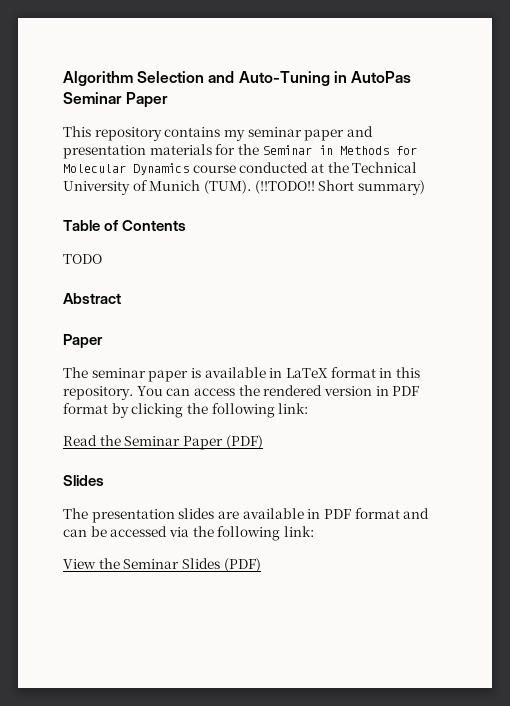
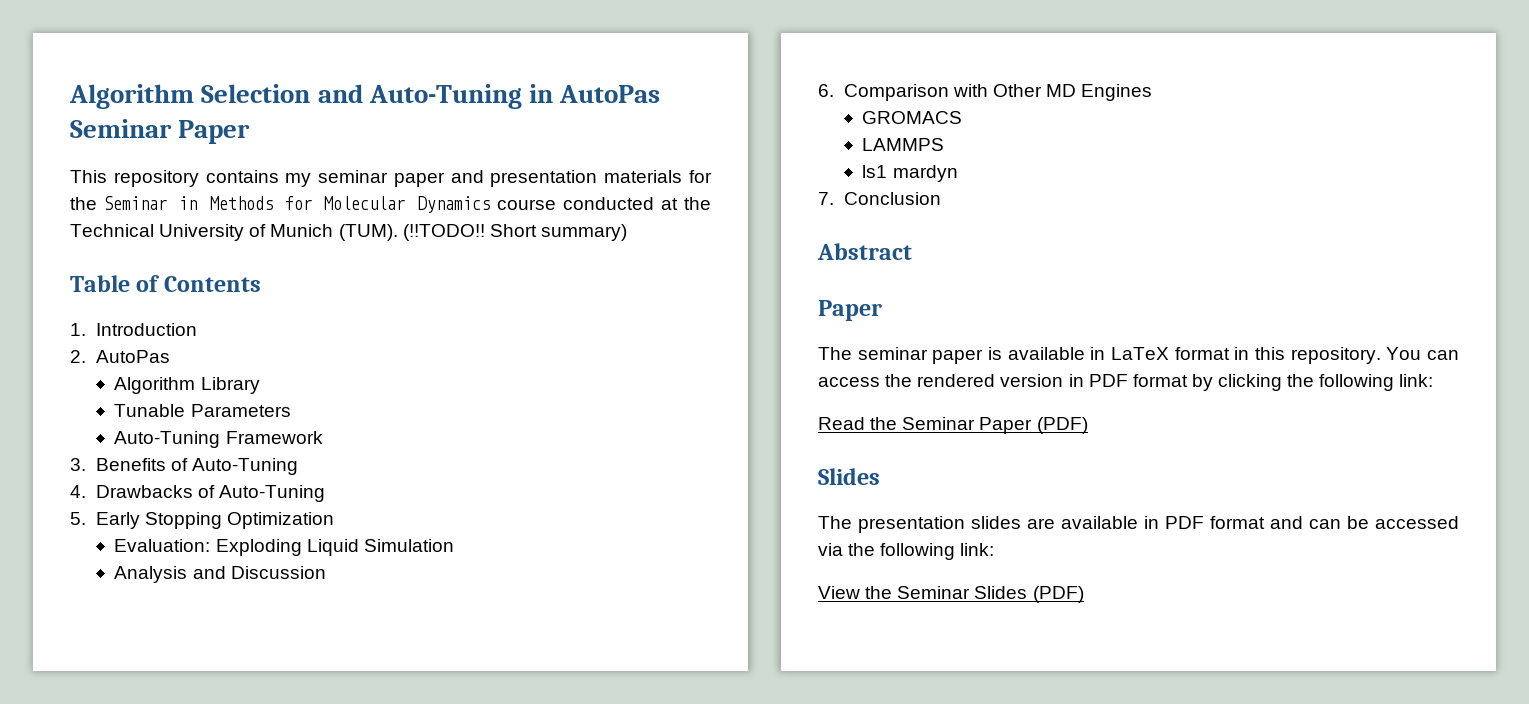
[63,254,102,264] TODO -> [70,323,197,336] [70,350,170,363] [114,377,260,394] [114,404,291,417] [114,431,323,448] [70,458,298,475] [70,485,325,502] [70,512,334,529] [114,539,454,556] [114,566,326,583] [818,84,1153,101] [862,111,963,124] [862,138,945,151] [862,165,958,182] [818,192,941,205] 1. Introduction // 2. AutoPas // Algorithm Library // Tunable Parameters // Auto-Tuning Framework // 3. Benefits of Auto-Tuning // 4. Drawbacks of Auto-Tuning // 5. Early Stopping Optimization // Evaluation: Exploding Liquid Simulation // Analysis and Discussion // 6. Comparison with Other MD Engines // GROMACS // LAMMPS // ls1 mardyn // 7. Conclusion

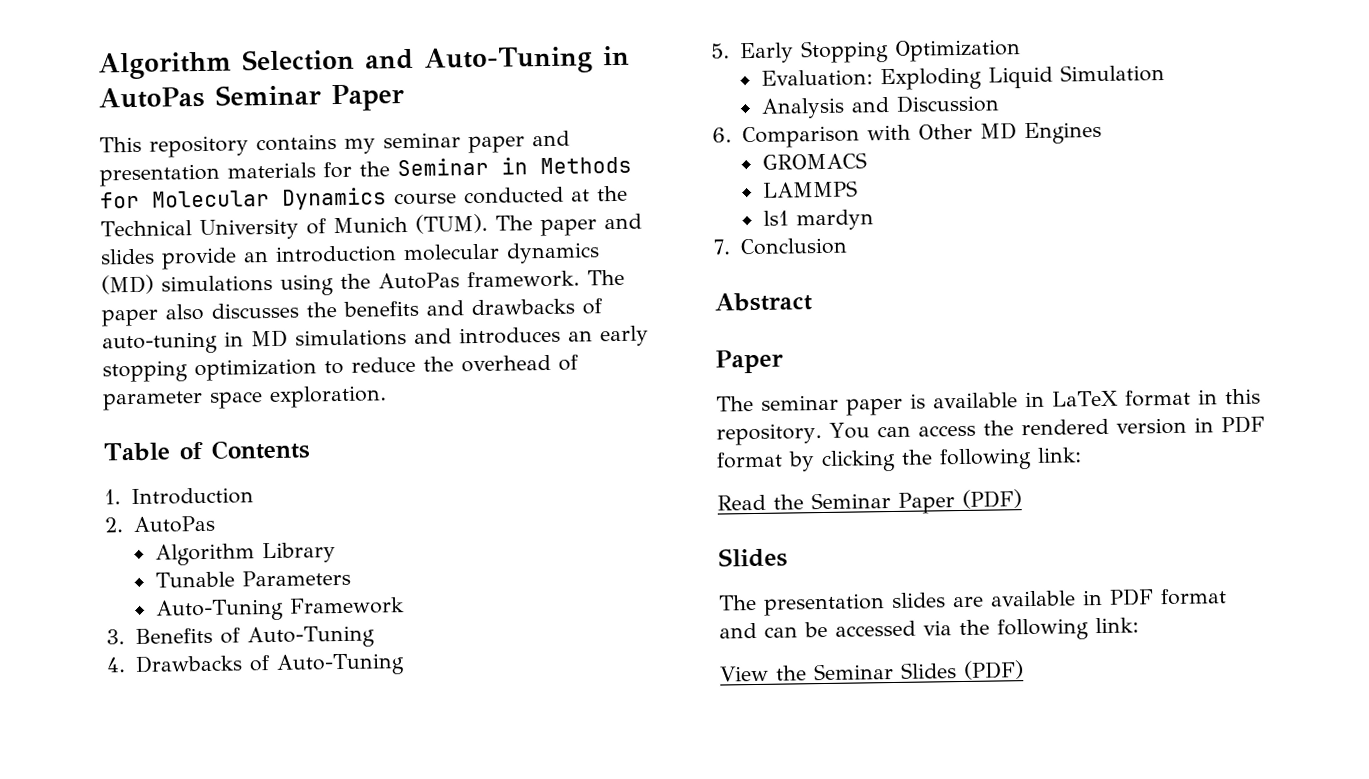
[402,224,627,241] (!!TODO!! Short summary) -> [494,213,642,237] [100,242,600,270] [101,269,625,296] [101,298,603,327] [102,325,649,355] [102,354,579,383] [102,385,387,411] The paper and slides provide an introduction molecular dynamics (MD) simulations using the AutoPas framework. The paper also discusses the benefits and drawbacks of auto-tuning in MD simulations and introduces an early stopping optimization to reduce the overhead of parameter space exploration.

